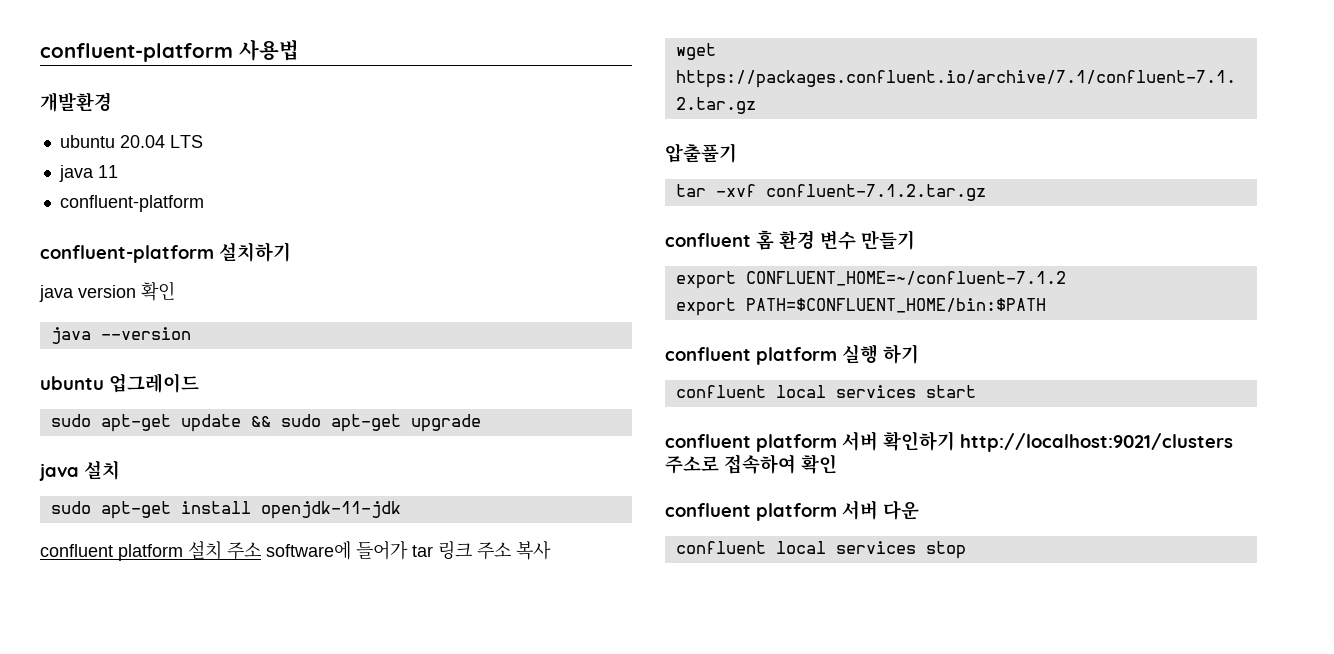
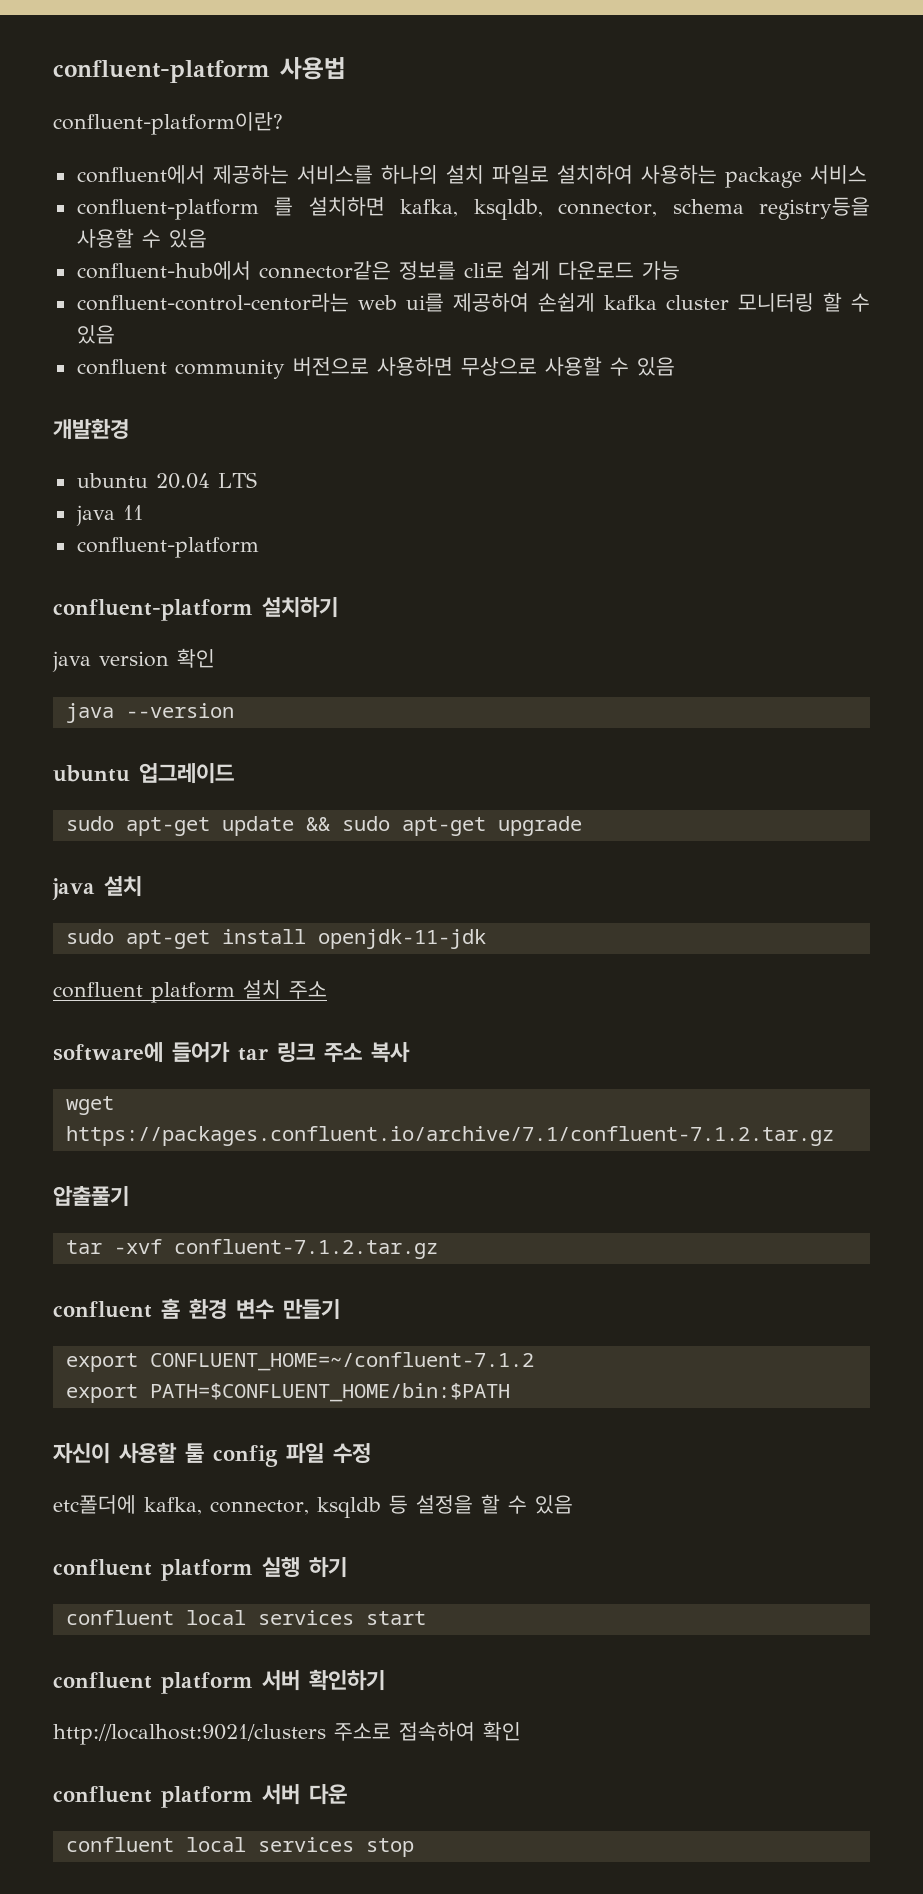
(299, 50) none -> [53,112,283,135] [76,165,867,188] [76,197,870,220] [76,228,207,248] [76,261,680,280] [76,292,870,312] [76,325,115,344] [76,356,675,379] // confluent-platform이란? // confluent에서 제공하는 서비스를 하나의 설치 파일로 설치하여 사용하는 package 서비스 // confluent-platform 를 설치하면 kafka, ksqldb, connector, schema registry등을 사용할 수 있음 // confluent-hub에서 connector같은 정보를 cli로 쉽게 다운로드 가능 // confluent-control-centor라는 web ui를 제공하여 손쉽게 kafka cluster 모니터링 할 수 있음 // confluent community 버전으로 사용하면 무상으로 사용할 수 있음
(261, 551) none -> (327, 990) //
(1046, 305) none -> [53,1442,371,1467] [53,1494,573,1518] // 자신이 사용할 툴 config 파일 수정 // etc폴더에 kafka, connector, ksqldb 등 설정을 할 수 있음
(955, 441) none -> (385, 1680) //

